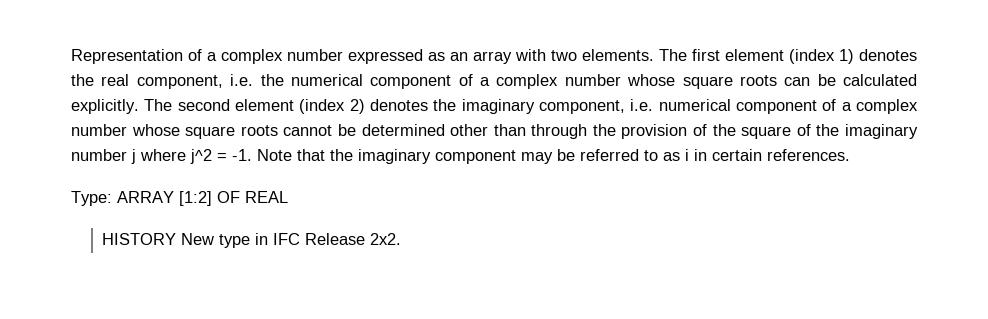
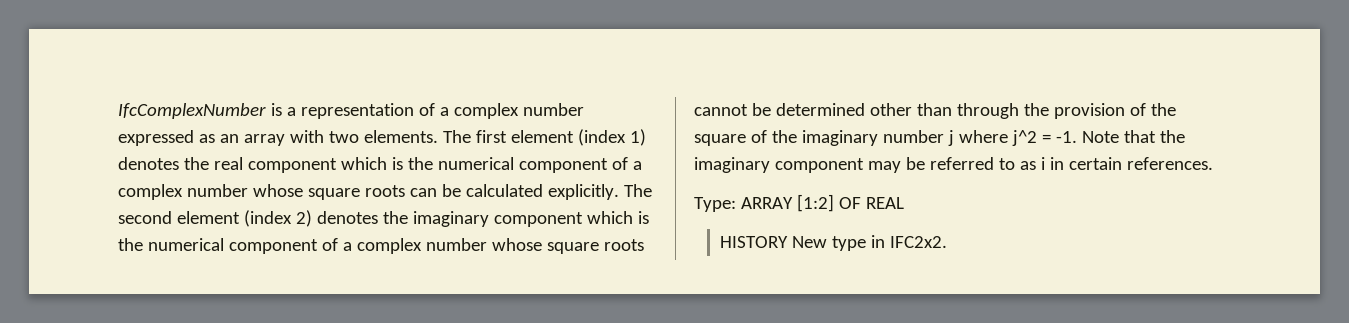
[71,49,183,64] Representation -> [118,103,414,119] IfcComplexNumber is a representation
[136,74,254,89] component, i.e. -> [247,157,403,173] component which is
[539,99,654,114] component, i.e. -> [493,211,649,227] [118,238,143,251] component which is the
[273,233,402,245] IFC Release 2x2. -> [889,236,947,248] IFC2x2.

